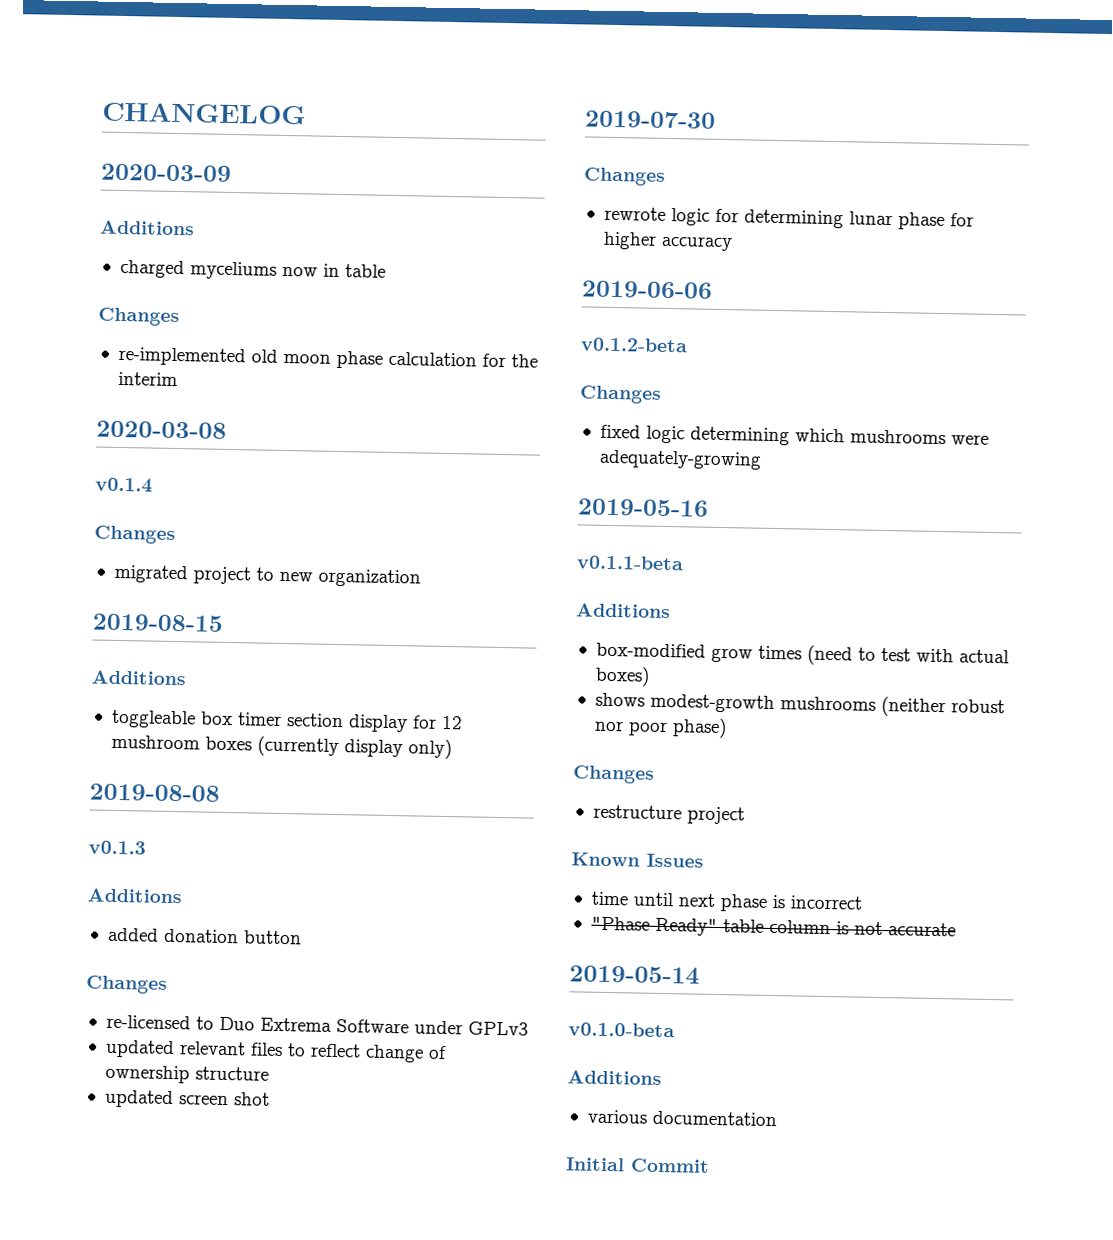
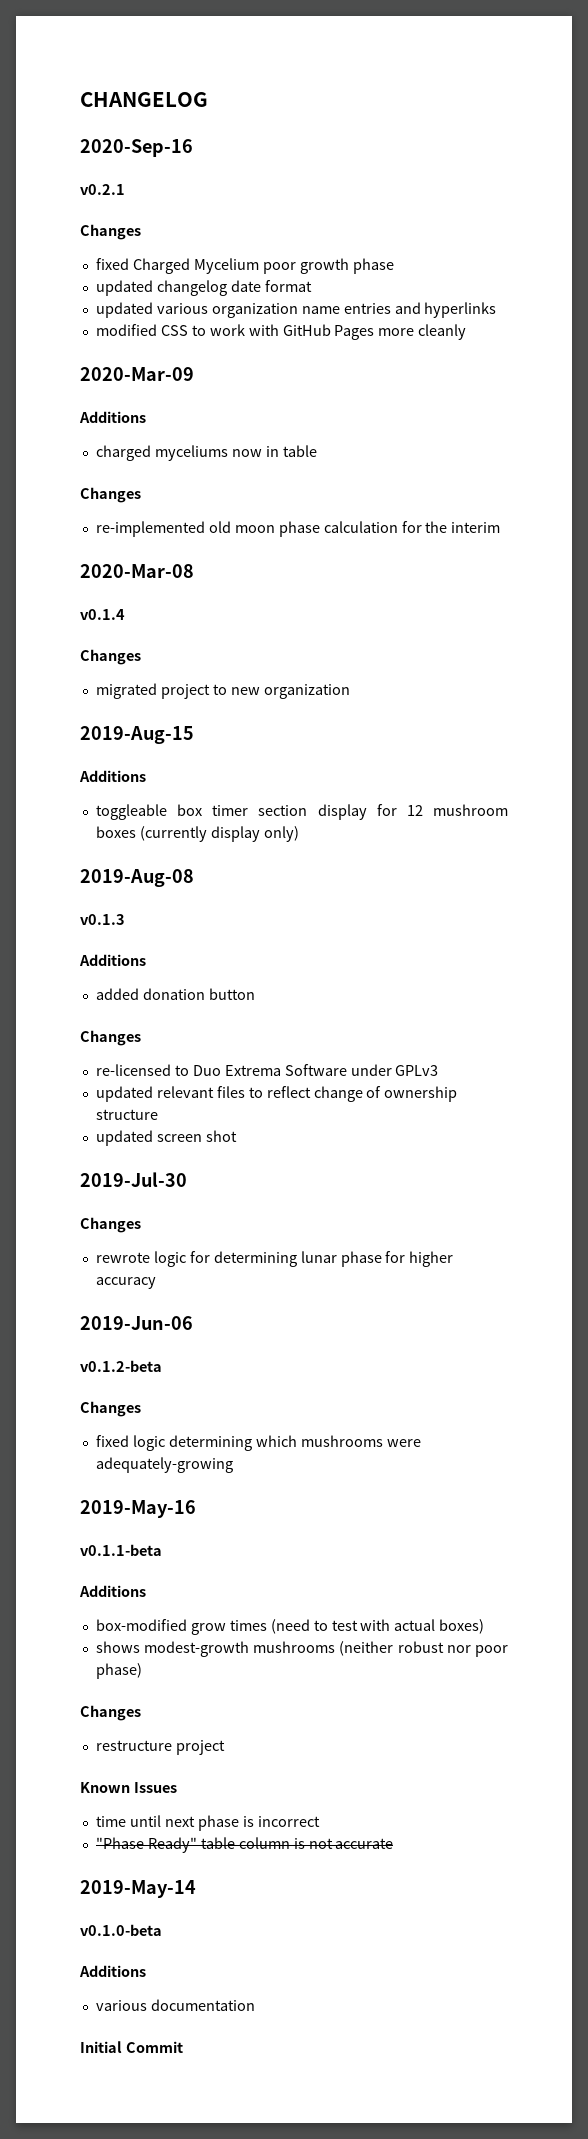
[100,163,232,182] 2020-03-09 -> [80,139,193,157] [80,184,125,195] [80,224,141,240] [95,258,394,274] [95,280,312,296] [95,302,497,318] [95,324,467,340] [80,367,194,381] 2020-Sep-16 // v0.2.1 // Changes // fixed Charged Mycelium poor growth phase // updated changelog date format // updated various organization name entries and hyperlinks // modified CSS to work with GitHub Pages more cleanly // 2020-Mar-09
[96,420,227,439] 2020-03-08 -> [80,564,194,578] 2020-Mar-08
[92,613,224,632] 2019-08-15 -> [80,726,194,744] 2019-Aug-15
[89,783,220,802] 2019-08-08 -> [80,869,194,887] 2019-Aug-08
[585,110,716,129] 2019-07-30 -> [80,1172,187,1187] 2019-Jul-30
[581,280,713,299] 2019-06-06 -> [80,1316,193,1330] 2019-Jun-06
[577,498,709,517] 2019-05-16 -> [80,1500,196,1518] 2019-May-16
[569,965,700,985] 2019-05-14 -> [80,1880,196,1898] 2019-May-14

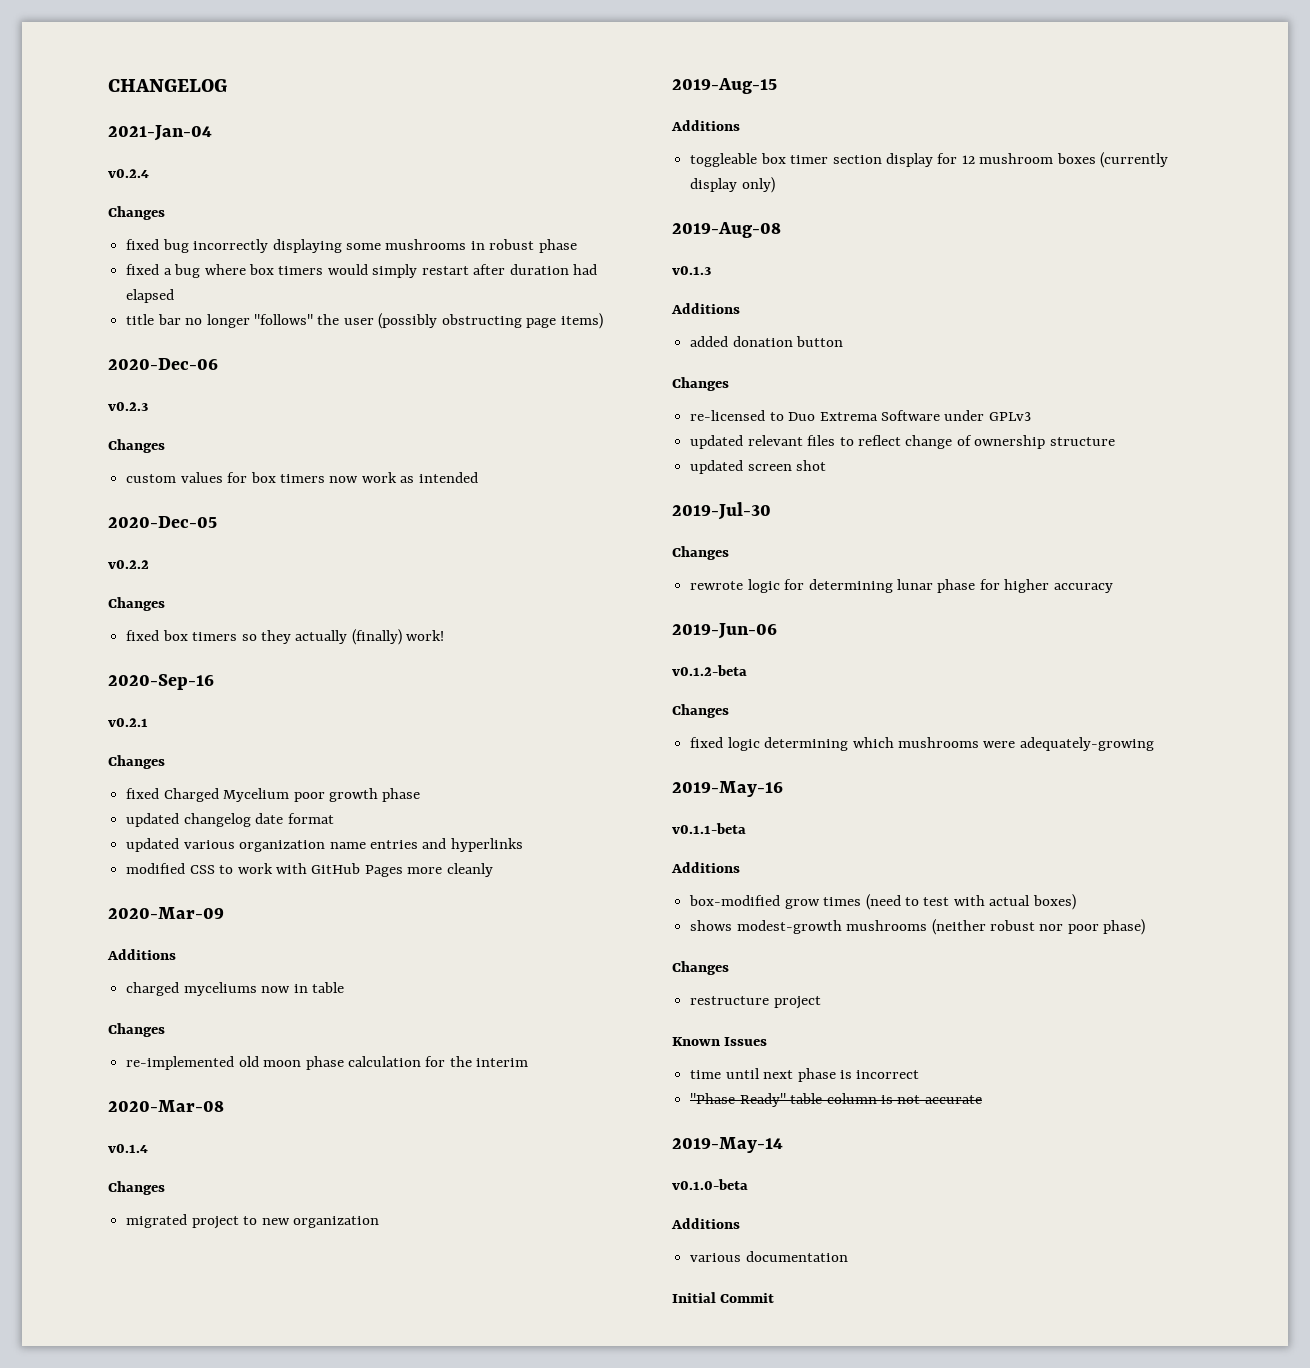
(208, 99) none -> [108,125,212,141] [108,169,149,178] [108,206,165,220] [126,239,577,253] [126,264,598,278] [126,289,175,303] [126,313,603,329] [108,358,218,370] [108,402,148,411] [108,439,165,453] [126,472,478,483] [108,516,217,528] [108,560,149,569] [108,597,165,611] [126,629,445,645] // 2021-Jan-04 // v0.2.4 // Changes // fixed bug incorrectly displaying some mushrooms in robust phase // fixed a bug where box timers would simply restart after duration had elapsed // title bar no longer "follows" the user (possibly obstructing page items) // 2020-Dec-06 // v0.2.3 // Changes // custom values for box timers now work as intended // 2020-Dec-05 // v0.2.2 // Changes // fixed box timers so they actually (finally) work!

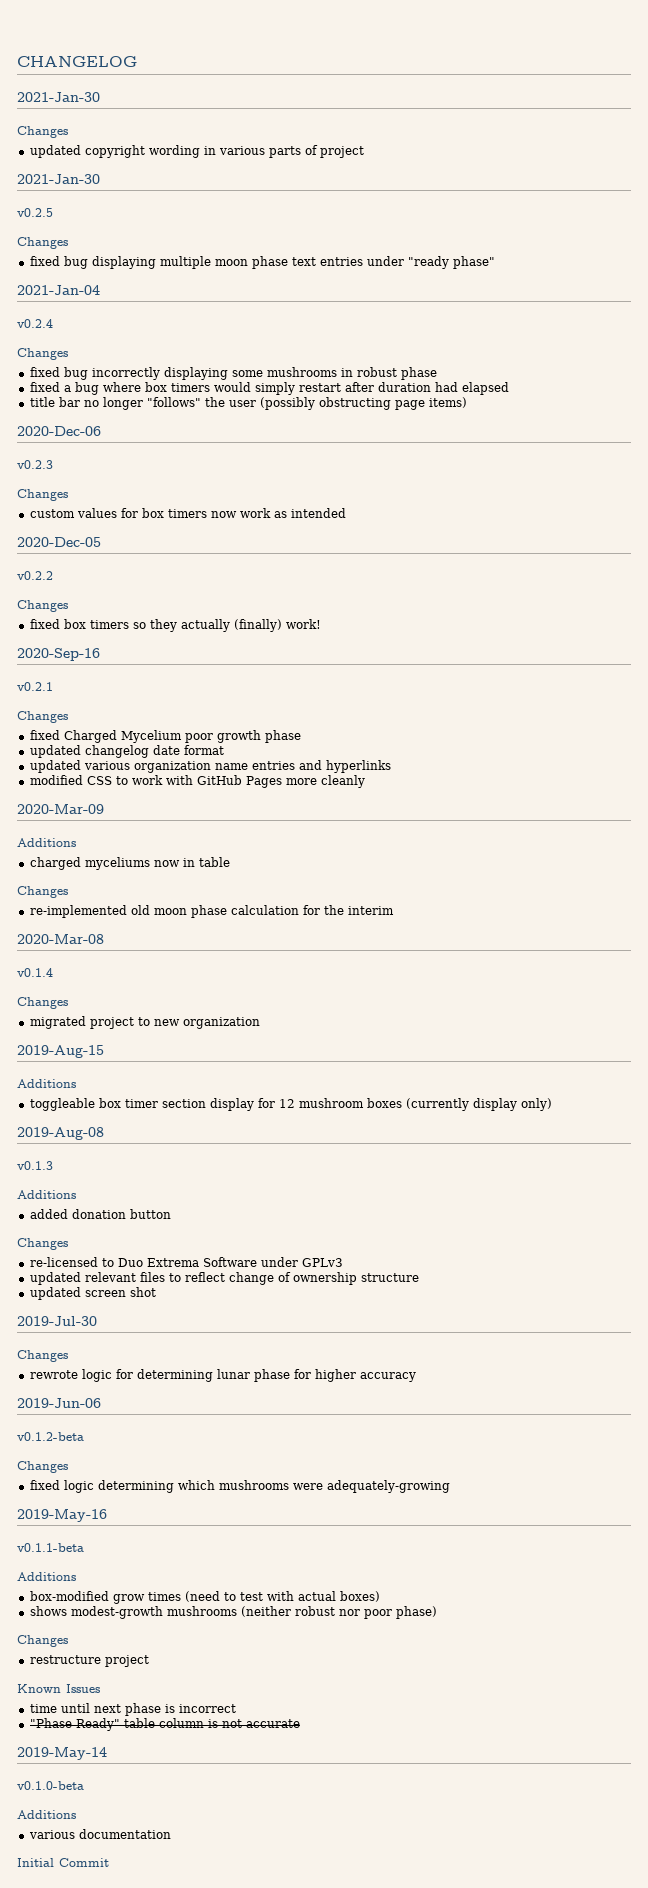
(227, 85) none -> [17,92,100,102] [17,126,68,138] [29,145,364,158] [17,174,100,184] [17,208,53,217] [17,237,68,249] [29,256,495,269] // 2021-Jan-30 // Changes // updated copyright wording in various parts of project // 2021-Jan-30 // v0.2.5 // Changes // fixed bug displaying multiple moon phase text entries under "ready phase"

